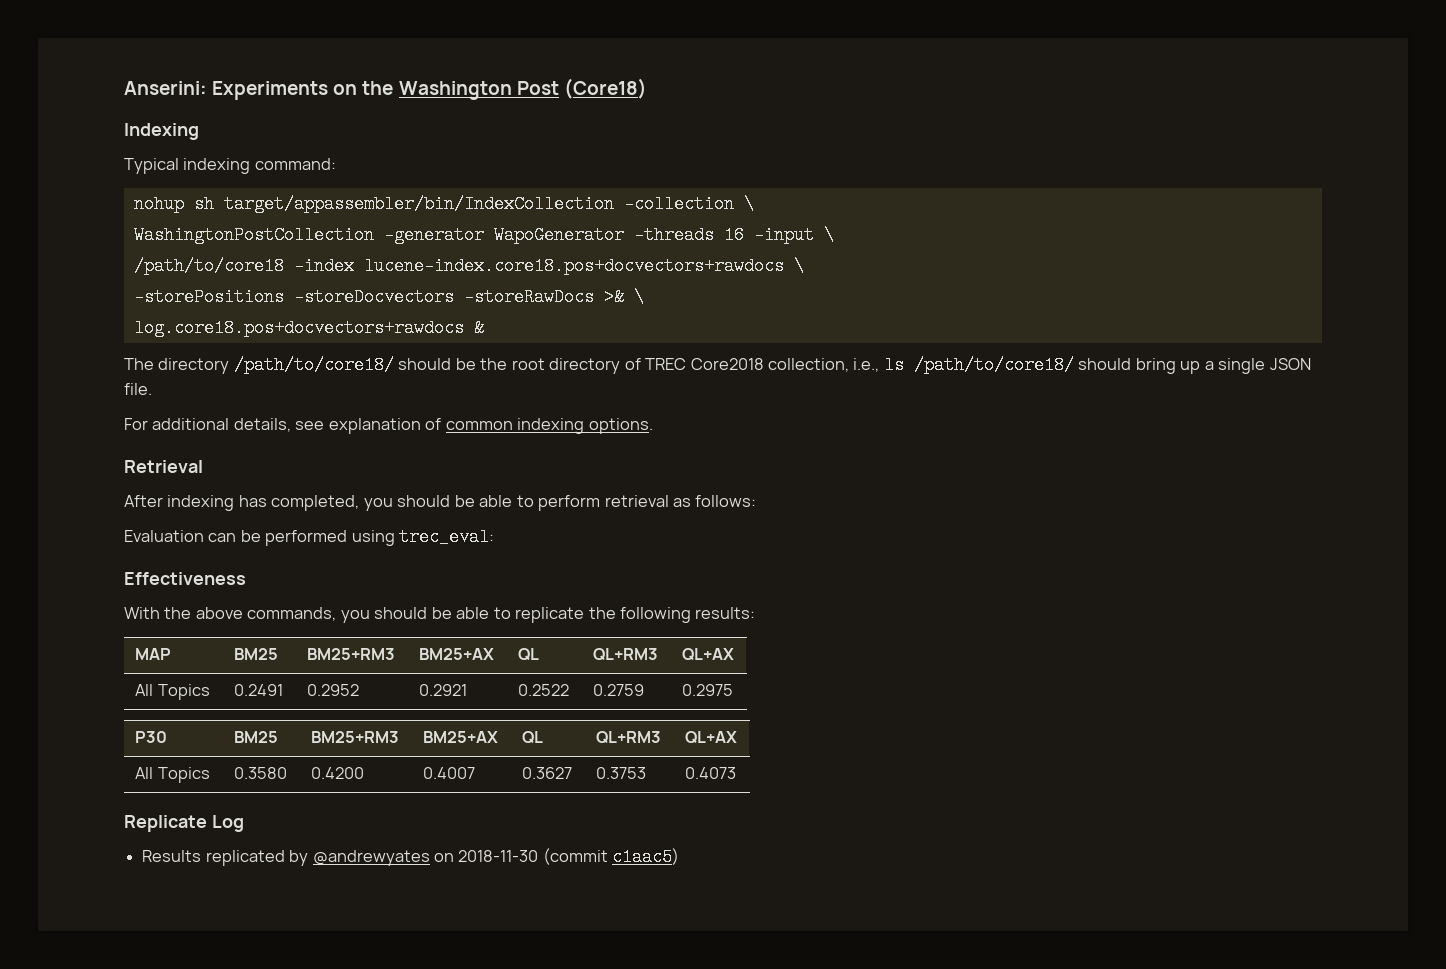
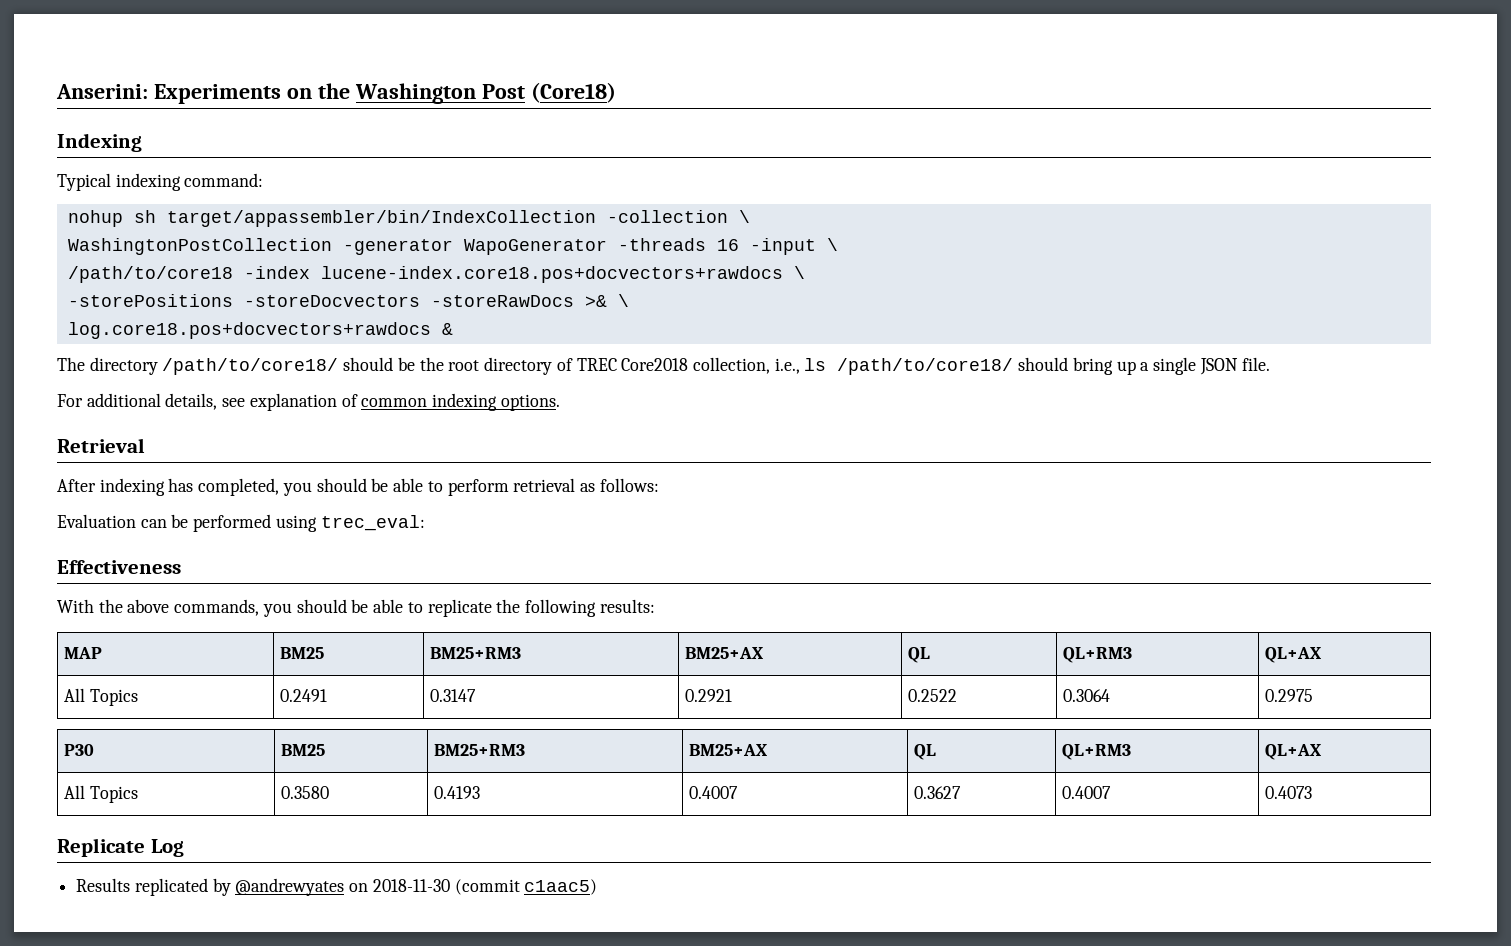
[307,684,360,696] 0.2952 -> [430,689,477,702] 0.3147
[593,684,645,696] 0.2759 -> [1063,689,1111,702] 0.3064
[311,767,365,779] 0.4200 -> [434,786,481,799] 0.4193
[596,767,647,779] 0.3753 -> [1062,786,1112,799] 0.4007

